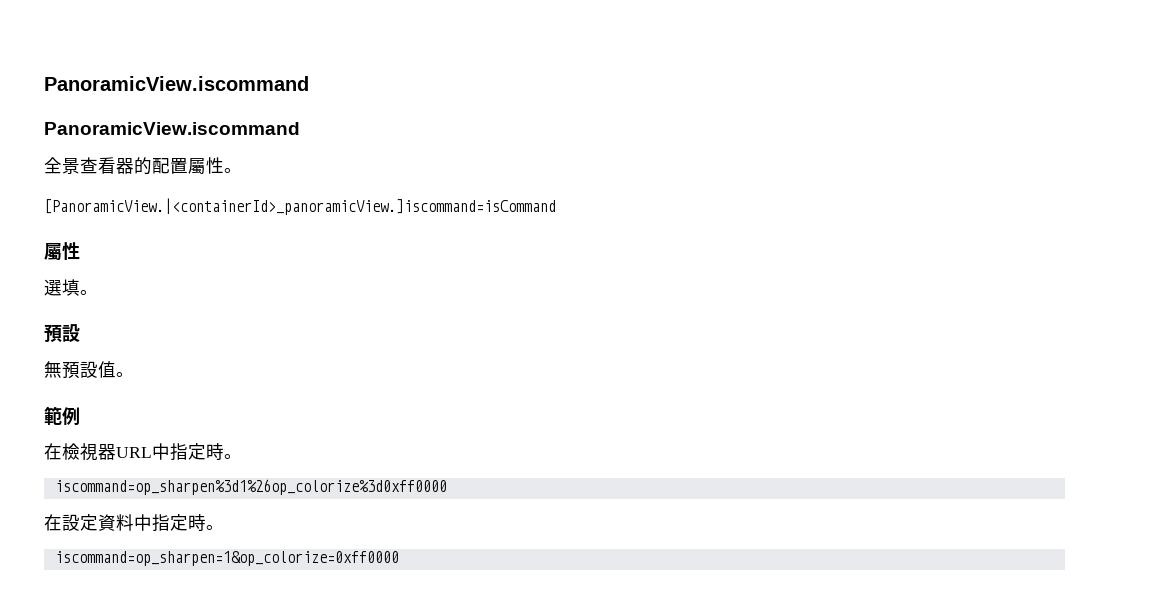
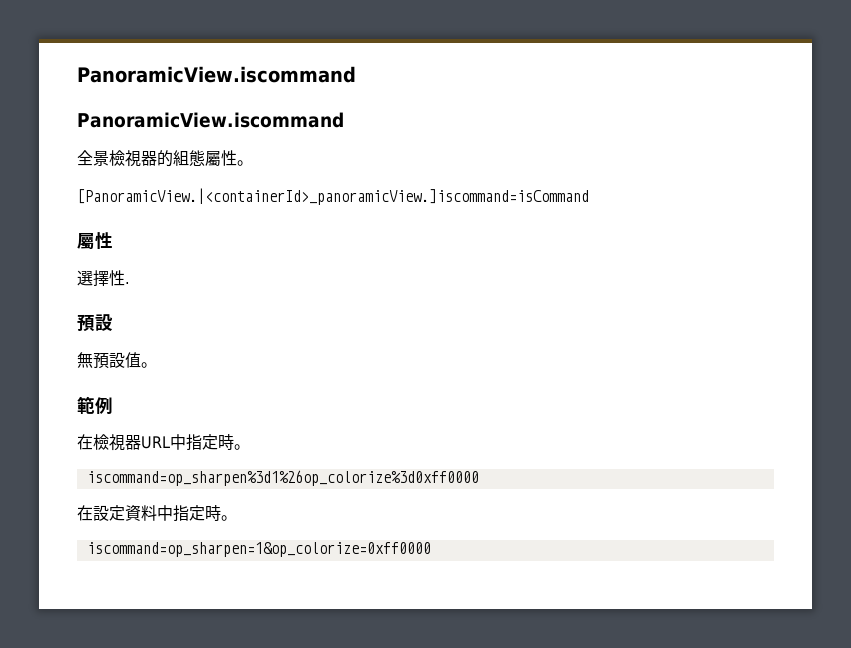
[80,157,188,175] 查看器的配置 -> [109,150,205,167] 檢視器的組態
[62,279,98,296] 填。 -> [93,270,130,287] 擇性.

